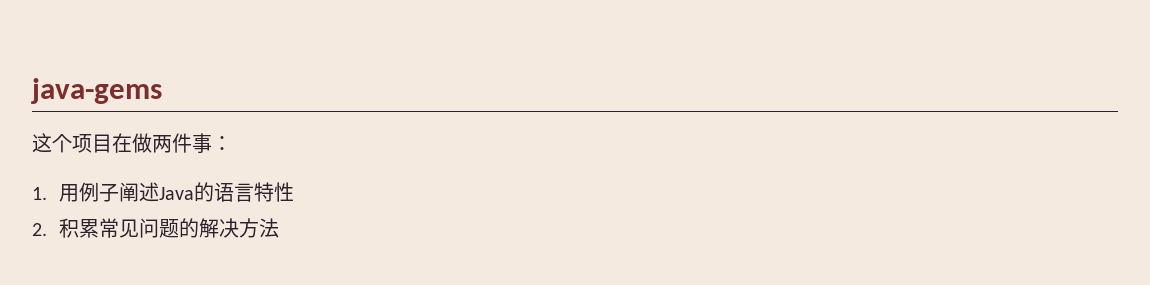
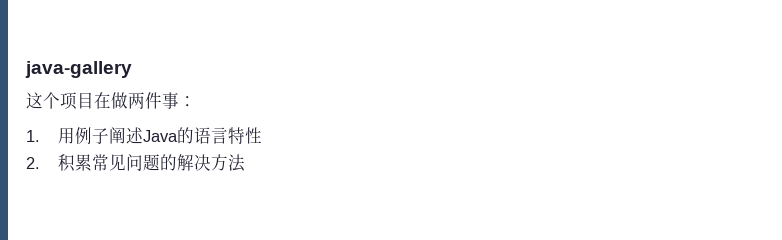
[31,78,162,104] java-gems -> [25,61,132,78] java-gallery

